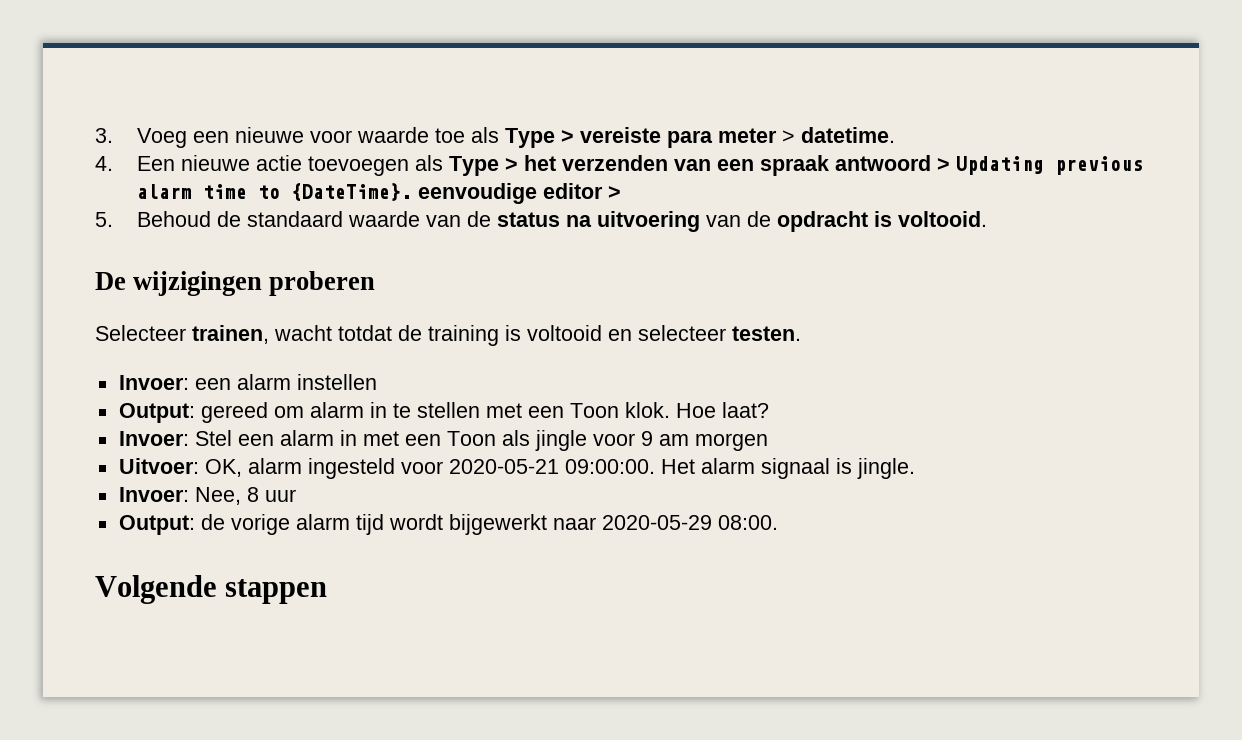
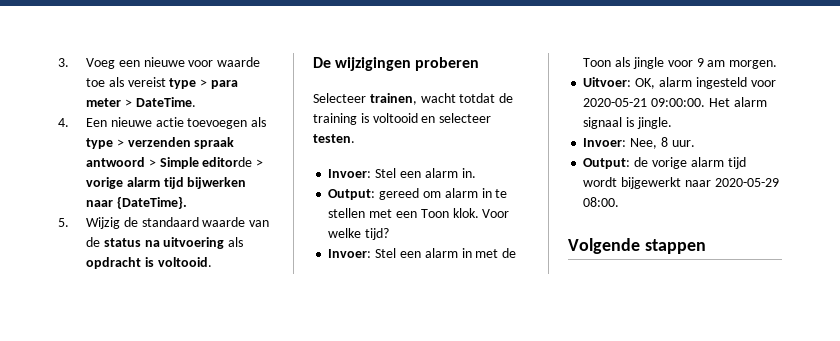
[504,127,661,148] Type > vereiste -> [127,77,208,89] vereist type >
[800,127,895,143] datetime. -> [135,97,196,107] DateTime.
[448,155,1143,176] [136,183,621,204] Type > het verzenden van een spraak antwoord > Updating previous alarm time to {DateTime}. eenvoudige editor > -> [85,137,235,149] [85,157,264,169] [85,177,247,189] [85,196,187,209] type > verzenden spraak antwoord > Simple editorde > vorige alarm tijd bijwerken naar {DateTime}.
[136,211,211,227] Behoud -> [85,217,120,229] Wijzig
[705,211,771,227] van de -> [228,237,244,247] als
[194,374,377,390] een alarm instellen -> [375,168,476,178] Stel een alarm in.
[675,402,769,418] Hoe laat? -> [482,209,510,218] [328,228,390,240] Voor welke tijd?
[404,434,441,446] een -> [502,248,517,258] de
[694,433,768,451] morgen -> [729,60,778,69] morgen.
[264,489,296,502] uur -> [671,140,695,147] uur.

